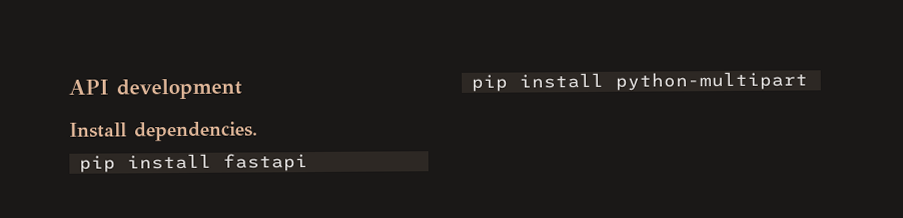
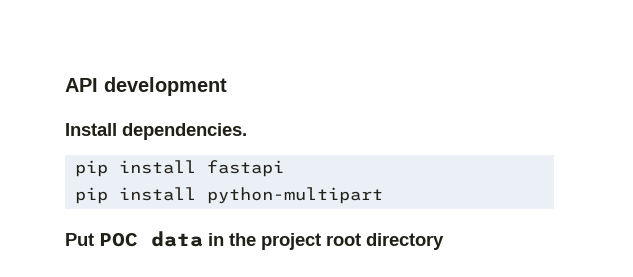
(808, 81) none -> [65,231,444,250] // Put POC data in the project root directory

